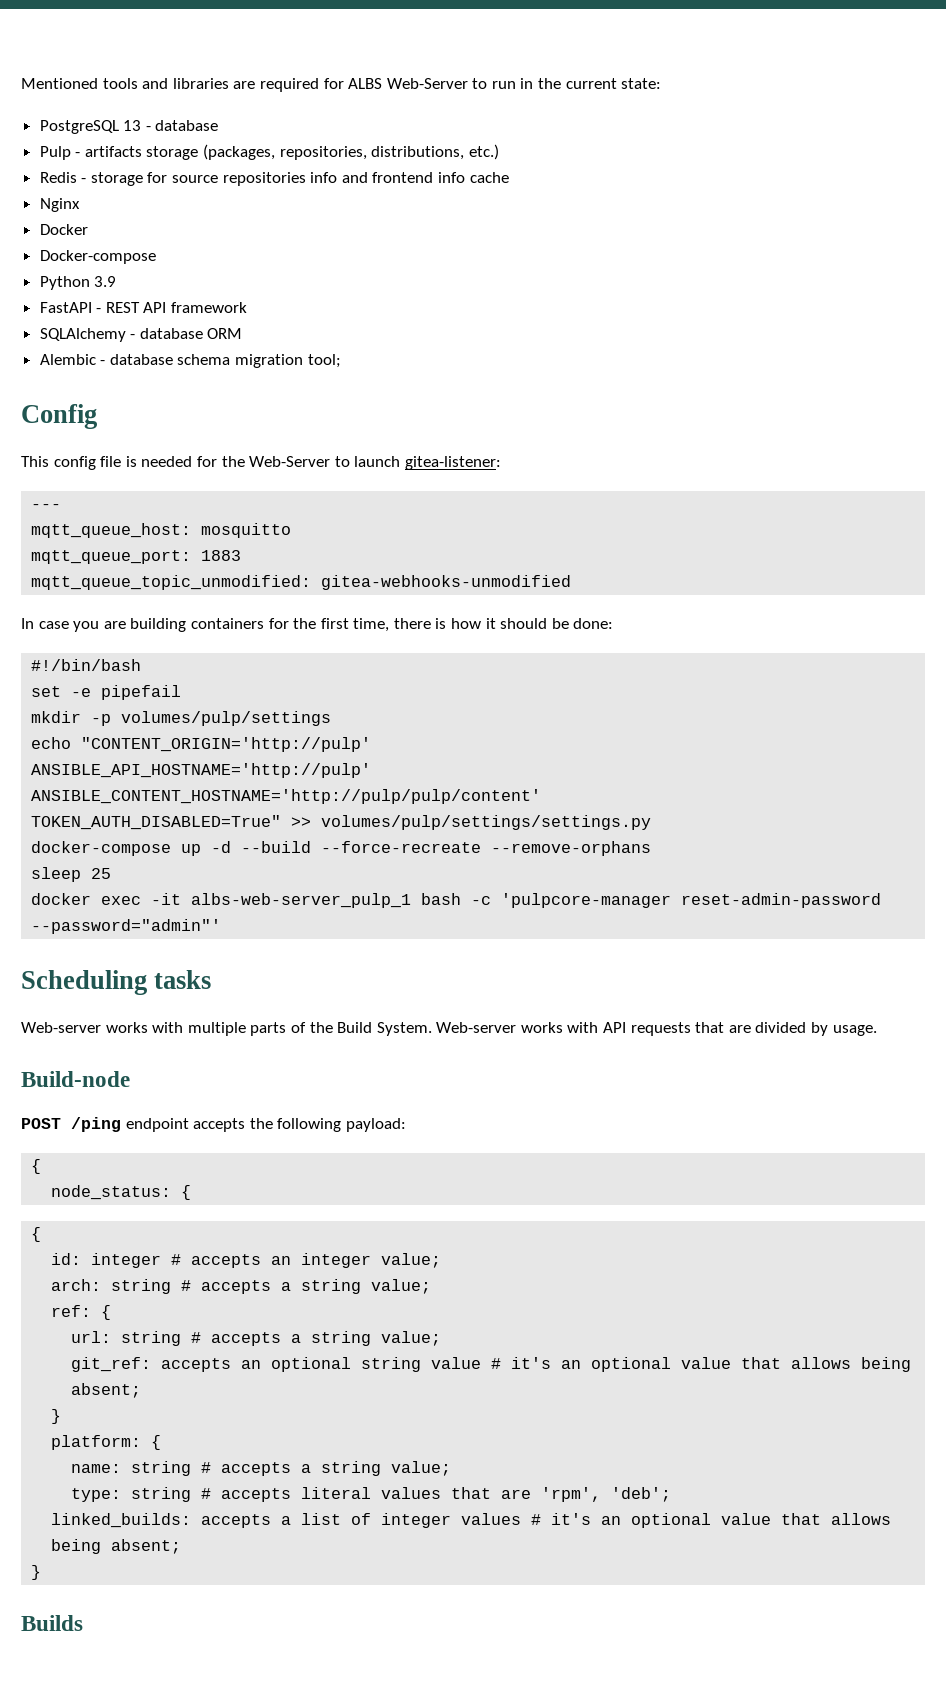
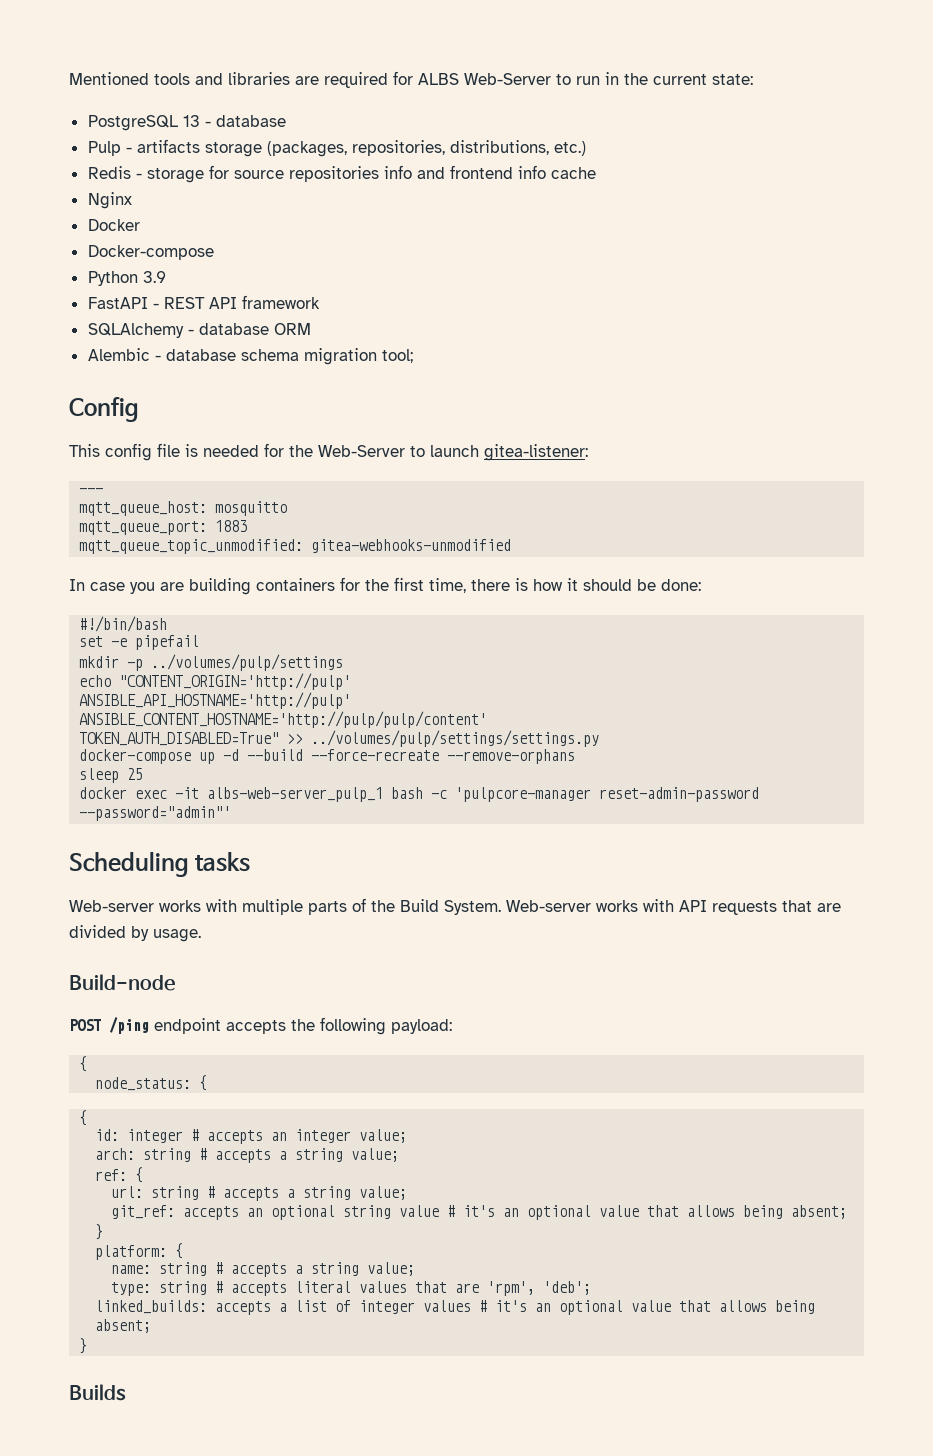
[121,711,332,726] volumes/pulp/settings -> [151,654,344,671] ../volumes/pulp/settings
[321,815,652,830] volumes/pulp/settings/settings.py -> [311,730,600,747] ../volumes/pulp/settings/settings.py

